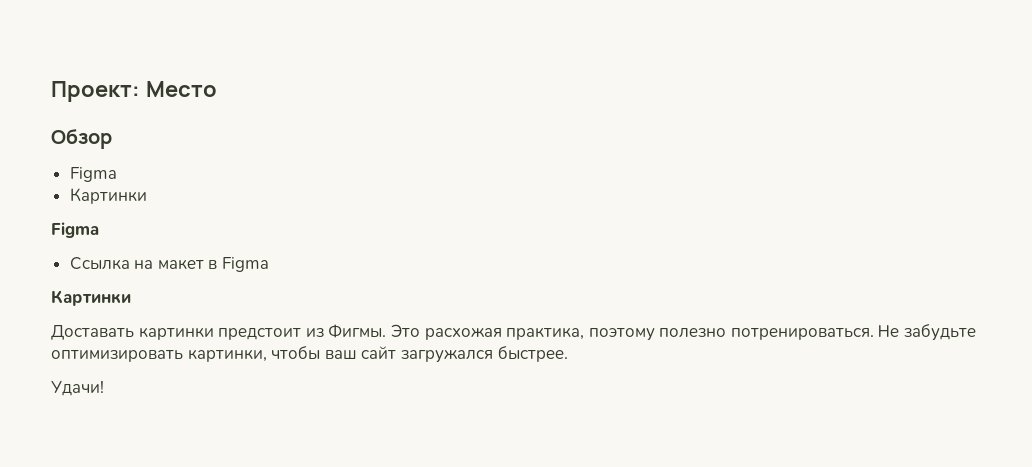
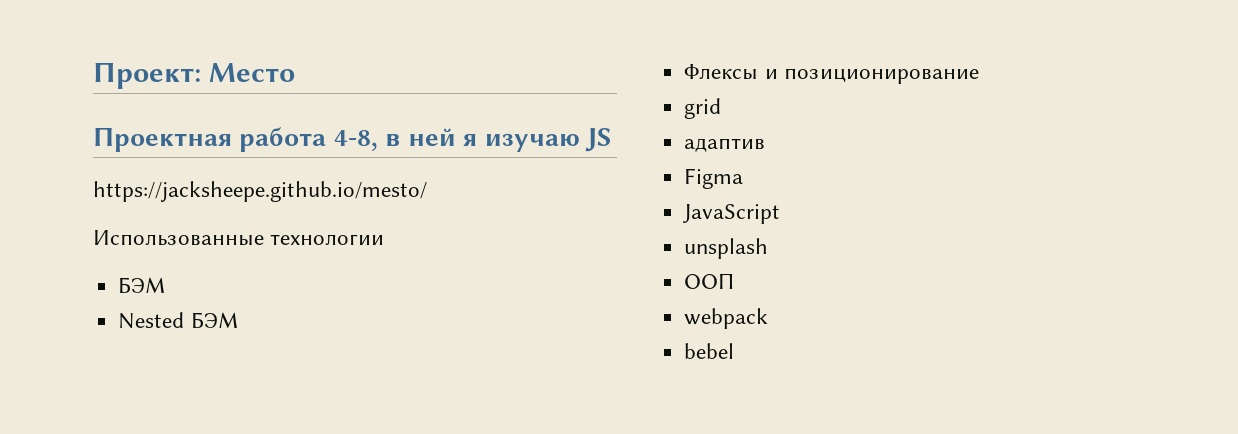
[51,129,112,149] [69,167,117,182] [69,188,147,204] [51,222,99,238] [69,257,270,272] [51,290,131,306] [51,324,977,341] [51,346,568,363] [51,380,104,396] Обзор // Figma // Картинки // Figma // Ссылка на макет в Figma // Картинки // Доставать картинки предстоит из Фигмы. Это расхожая практика, поэтому полезно потренироваться. Не забудьте оптимизировать картинки, чтобы ваш сайт загружался быстрее. // Удачи! -> [93,127,613,152] [93,181,427,202] [93,230,385,246] [118,277,166,293] [118,312,238,329] [684,64,979,84] [684,98,722,119] [684,138,766,152] [684,168,744,189] [683,204,781,224] [684,238,769,259] [684,273,735,289] [684,308,769,329] [684,343,735,359] Проектная работа 4-8, в ней я изучаю JS // https://jacksheepe.github.io/mesto/ // Использованные технологии // БЭМ // Nested БЭМ // Флексы и позиционирование // grid // адаптив // Figma // JavaScript // unsplash // ООП // webpack // bebel

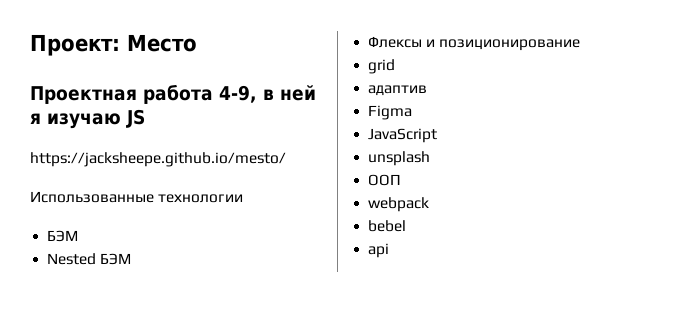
[333,130,378,151] 4-8, -> [219,85,257,103] 4-9,
(735, 351) none -> [368,243,390,258] // api

